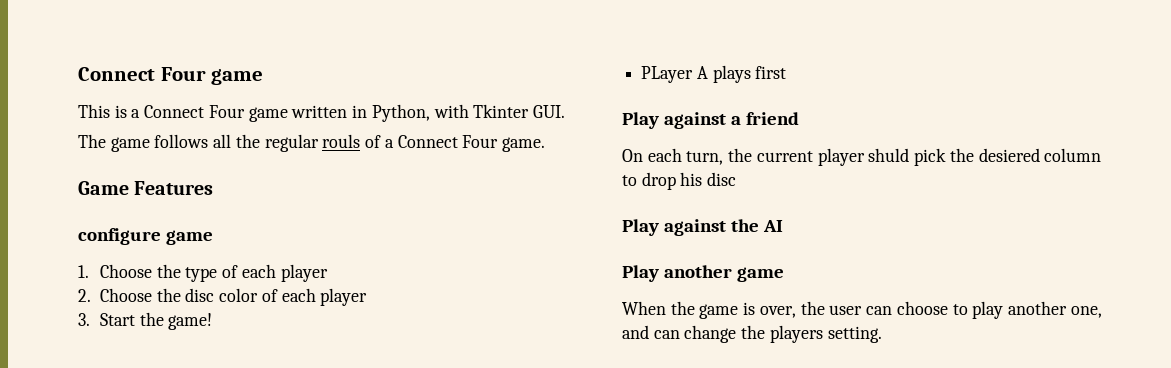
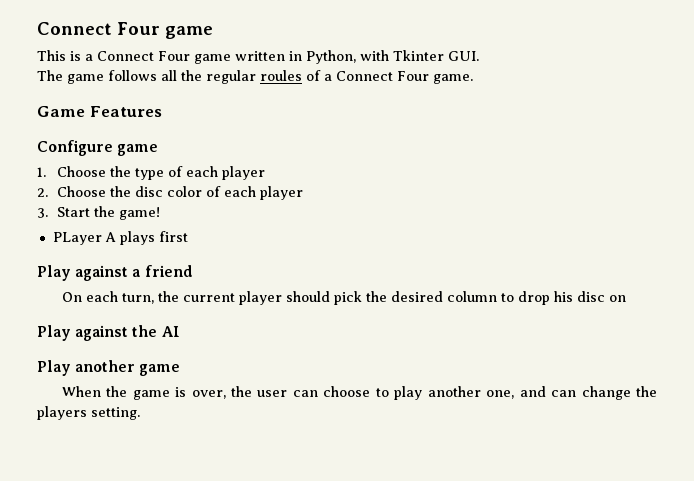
[322,134,361,148] rouls -> [260,70,302,81] roules
[78,228,161,245] configure -> [37,140,113,156] Configure
[868,148,910,162] shuld -> [285,291,330,302] should
[978,148,1040,162] desiered -> [390,291,443,302] desired
(737, 179) none -> [608,295,626,302] on

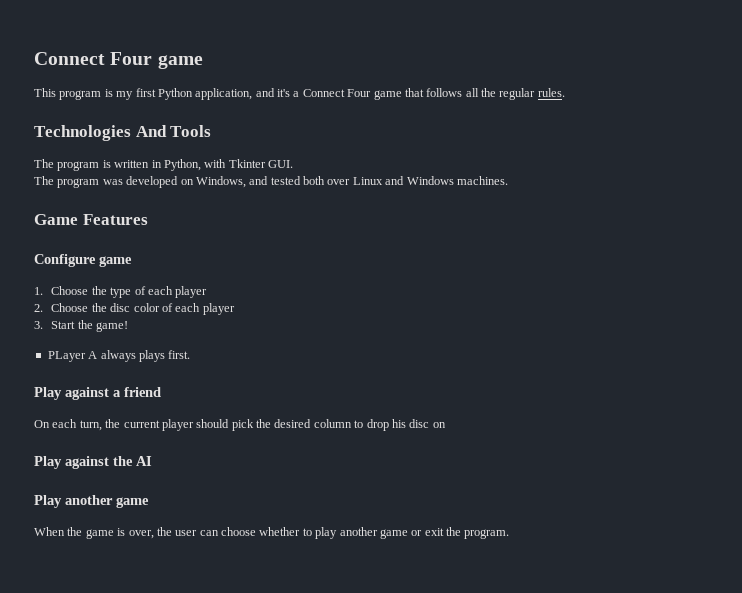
[70,51,231,64] is a Connect Four game -> [59,88,565,100] [34,125,212,141] [34,159,111,171] program is my first Python application, and it's a Connect Four game that follows all the regular rules. // Technologies And Tools // The program is
[67,70,473,84] game follows all the regular roules of a Connect Four game. -> [57,176,508,188] program was developed on Windows, and tested both over Linux and Windows machines.
[119,231,188,245] plays first -> [100,350,191,362] always plays first.
(371, 391) none -> [259,527,301,536] whether
[486,386,658,400] [37,406,140,420] one, and can change the players setting. -> [379,527,510,539] game or exit the program.

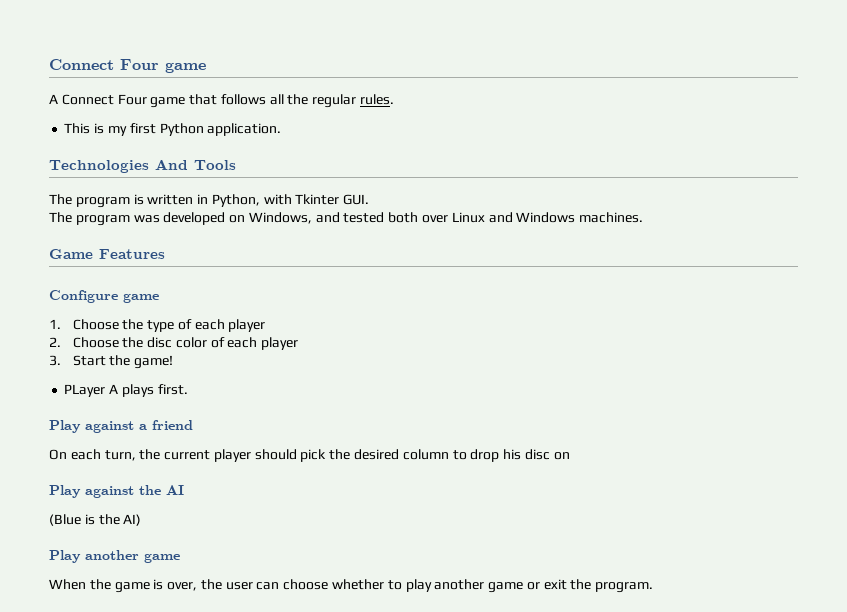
[34,88,300,100] This program is my first Python application, and it's a -> [49,94,58,104] A
(565, 92) none -> [64,123,282,136] // This is my first Python application.
[100,350,136,362] always -> (119, 389) none
(152, 461) none -> [49,514,142,526] // (Blue is the AI)

